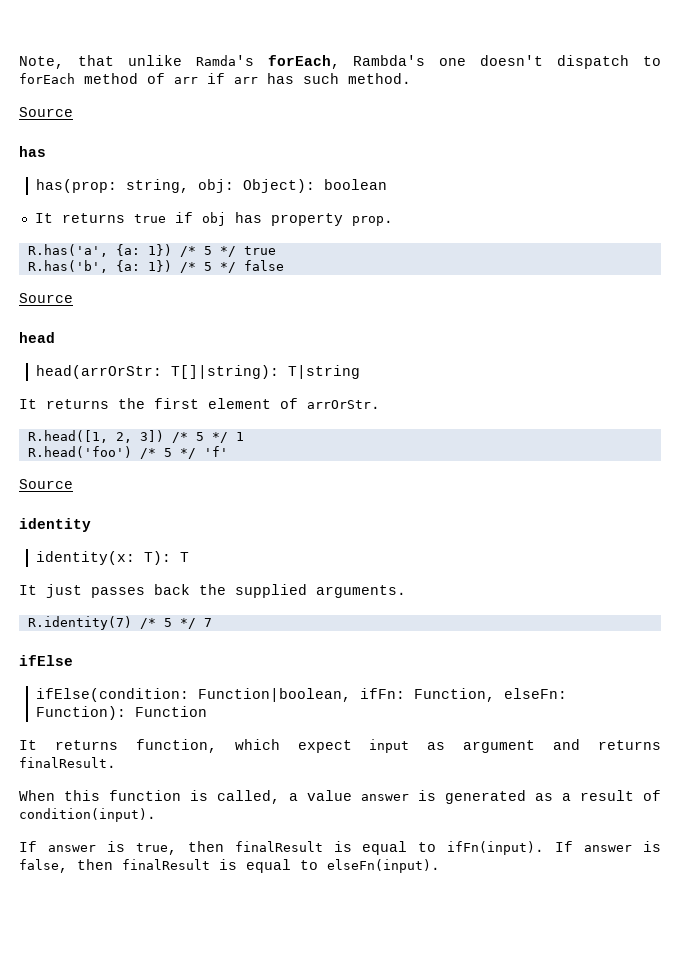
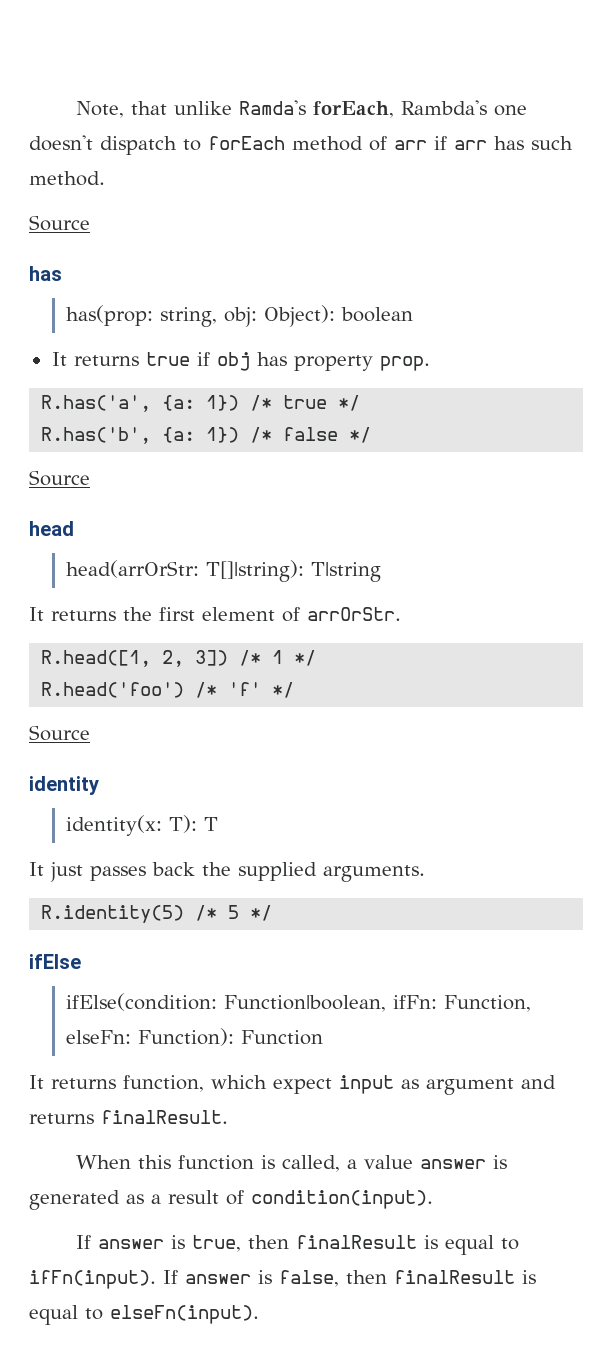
[203,246,276,257] 5 */ true -> [283,395,361,411] true */
[203,260,284,273] 5 */ false -> [283,427,372,443] false */
[195,432,244,443] 5 */ 1 -> [272,650,317,666] 1 */
[163,446,228,459] 5 */ 'f' -> [228,682,295,698] 'f' */
[27,616,212,630] R.identity(7) /* 5 */ 7 -> [41,905,273,923] R.identity(5) /* 5 */

